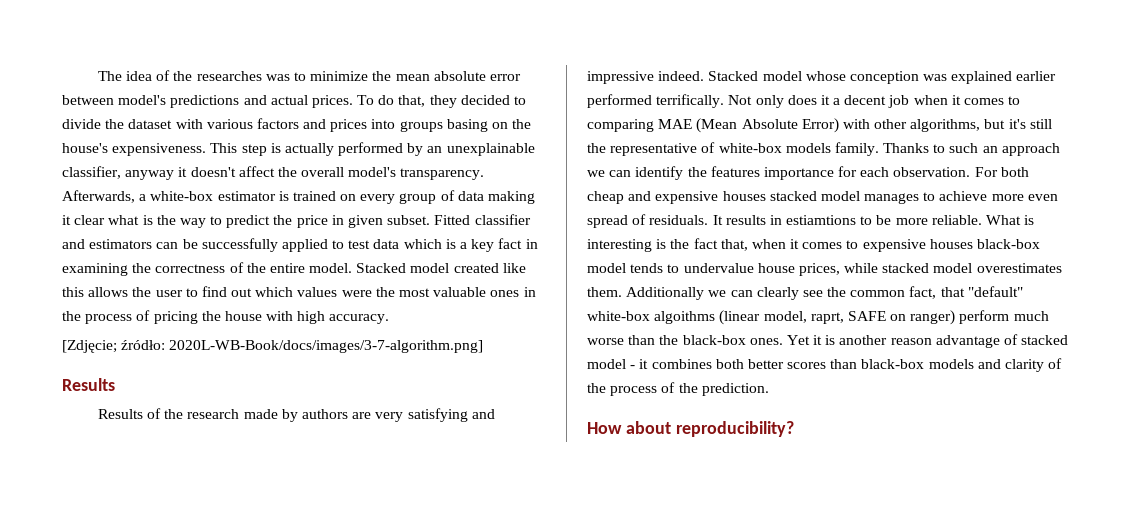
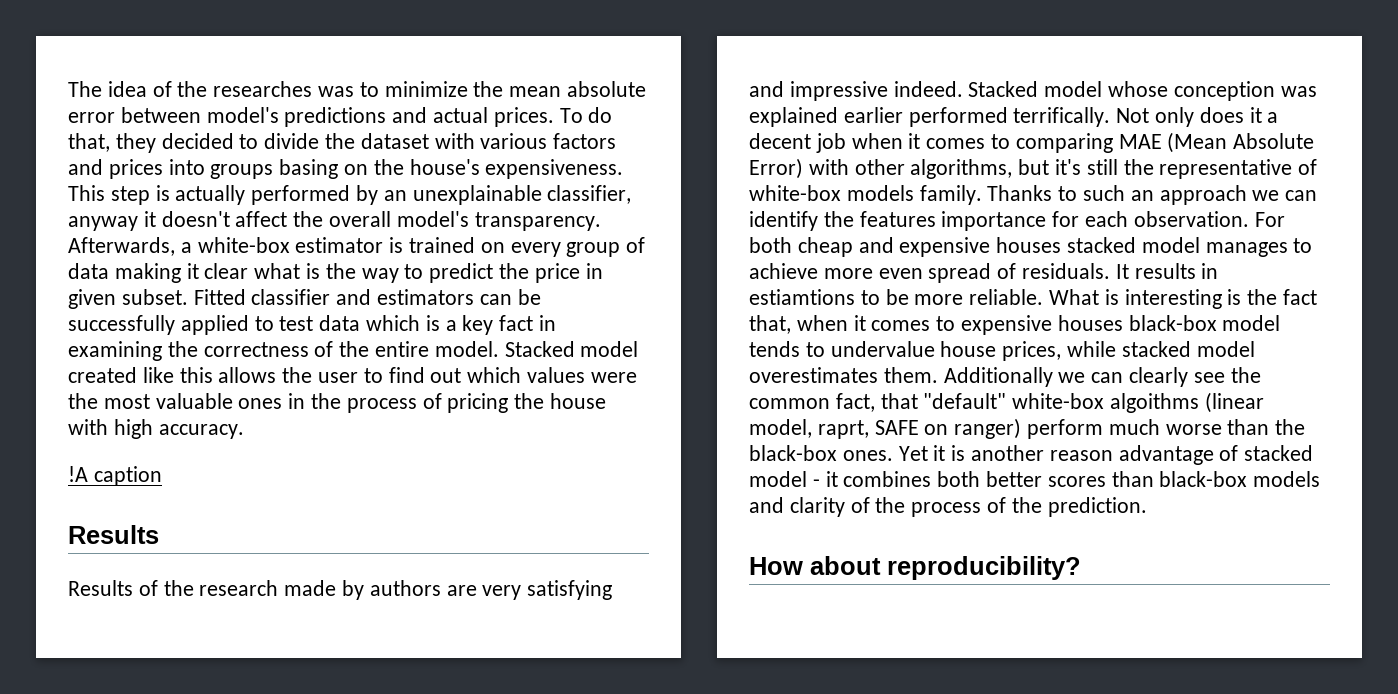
[62,340,484,353] [Zdjęcie; źródło: 2020L-WB-Book/docs/images/3-7-algorithm.png] -> [68,466,162,486] !A caption

